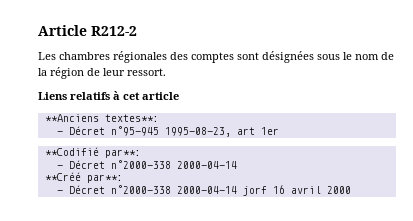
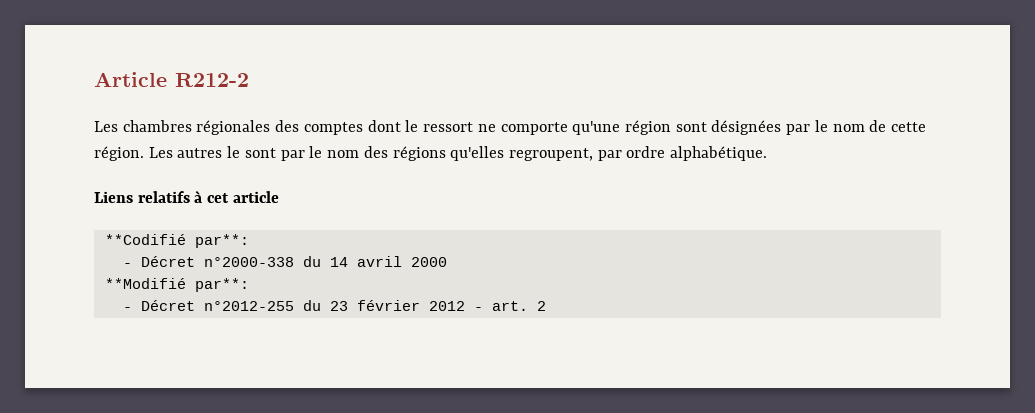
(234, 57) none -> [367,120,671,135] dont le ressort ne comporte qu'une région
[317,54,340,60] sous -> [786,124,811,135] par
[38,67,166,79] la région de leur ressort. -> [891,122,927,132] [94,146,768,161] cette région. Les autres le sont par le nom des régions qu'elles regroupent, par ordre alphabétique.
[44,114,159,122] [56,126,279,137] // **Anciens textes**: // - Décret n°95-945 1995-08-23, art 1er -> (279, 197) none
[176,161,237,169] [44,172,123,183] [56,185,351,196] 2000-04-14 // **Créé par**: // - Décret n°2000-338 2000-04-14 jorf 16 avril 2000 -> [302,256,447,267] [104,278,249,292] [122,300,546,311] du 14 avril 2000 // **Modifié par**: // - Décret n°2012-255 du 23 février 2012 - art. 2

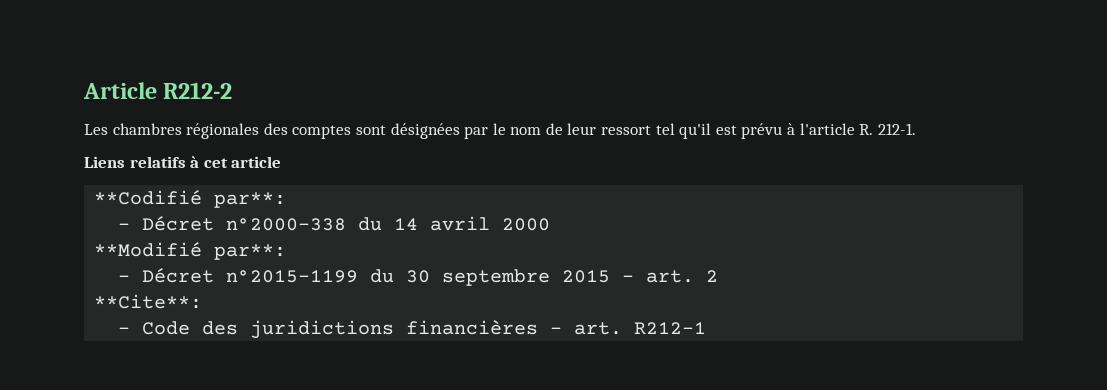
[367,120,671,135] dont le ressort ne comporte qu'une région -> (352, 132) none
[891,122,927,132] [94,146,768,161] cette région. Les autres le sont par le nom des régions qu'elles regroupent, par ordre alphabétique. -> [567,123,916,139] leur ressort tel qu'il est prévu à l'article R. 212-1.
[203,300,546,311] n°2012-255 du 23 février 2012 - art. 2 -> [226,269,719,286] [94,294,203,309] [118,320,707,339] n°2015-1199 du 30 septembre 2015 - art. 2 // **Cite**: // - Code des juridictions financières - art. R212-1

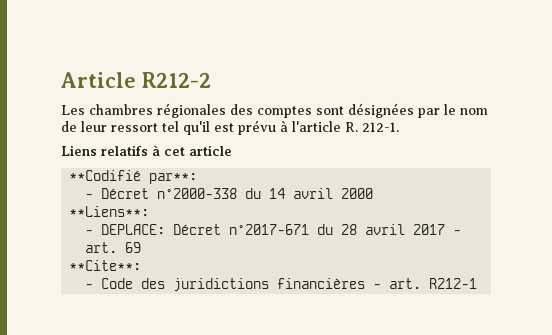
[94,242,287,260] [118,268,719,286] **Modifié par**: // - Décret n°2015-1199 du 30 septembre 2015 - art. 2 -> [69,206,150,217] [85,224,462,235] [85,242,142,253] **Liens**: // - DEPLACE: Décret n°2017-671 du 28 avril 2017 - art. 69

